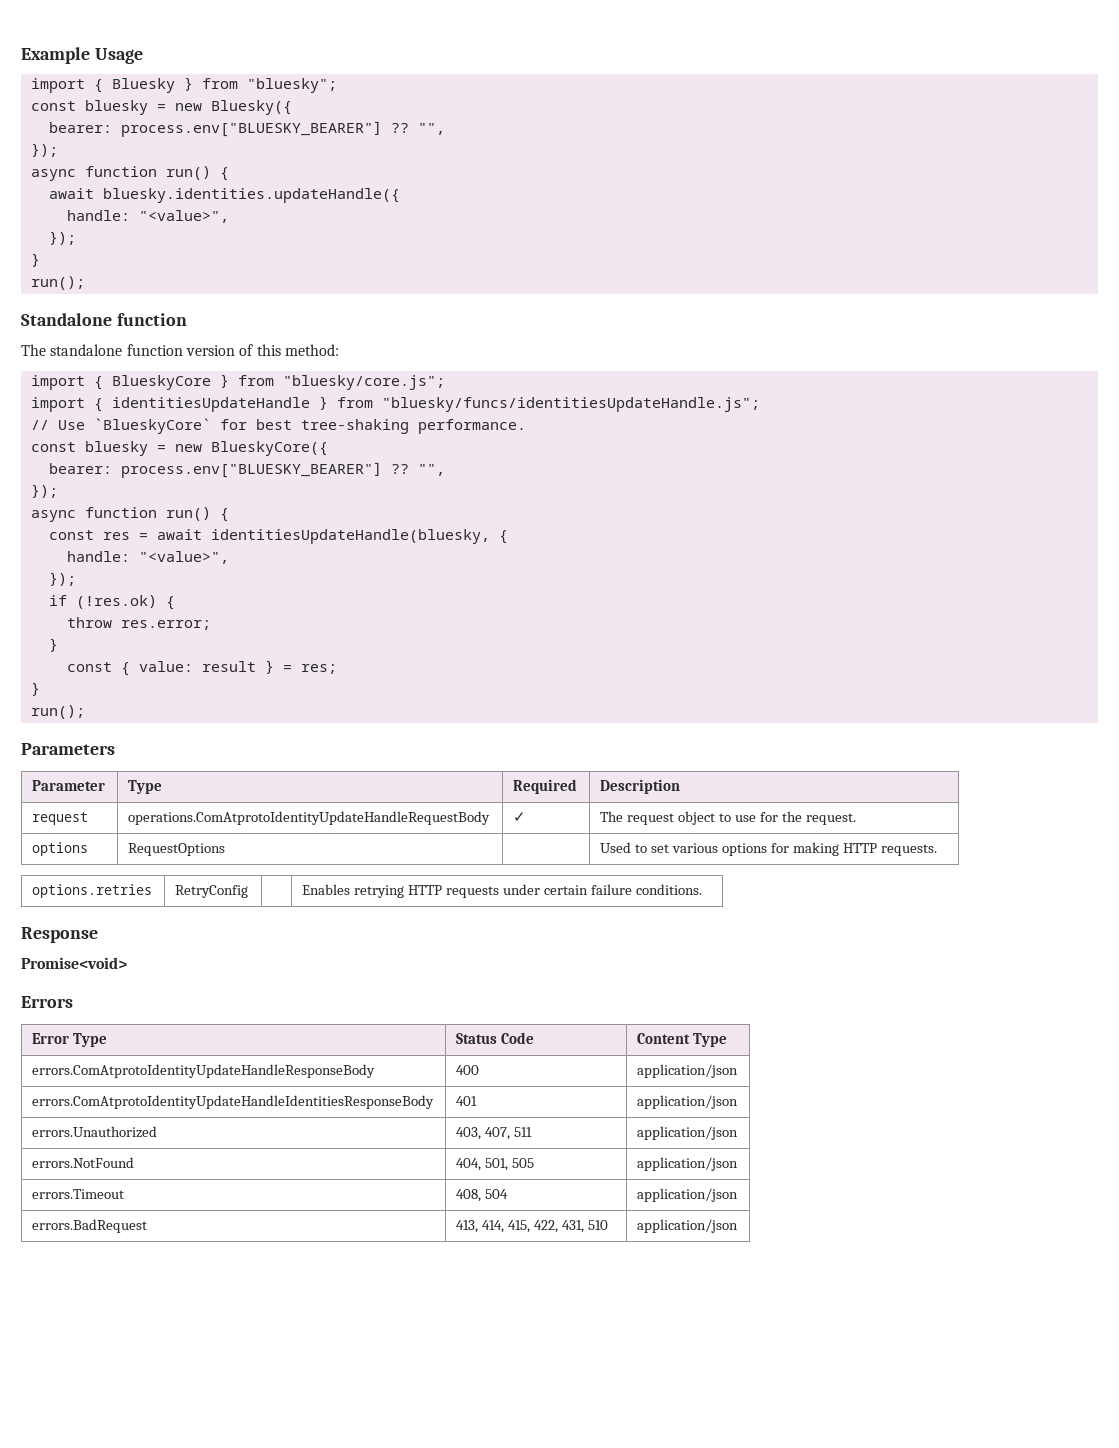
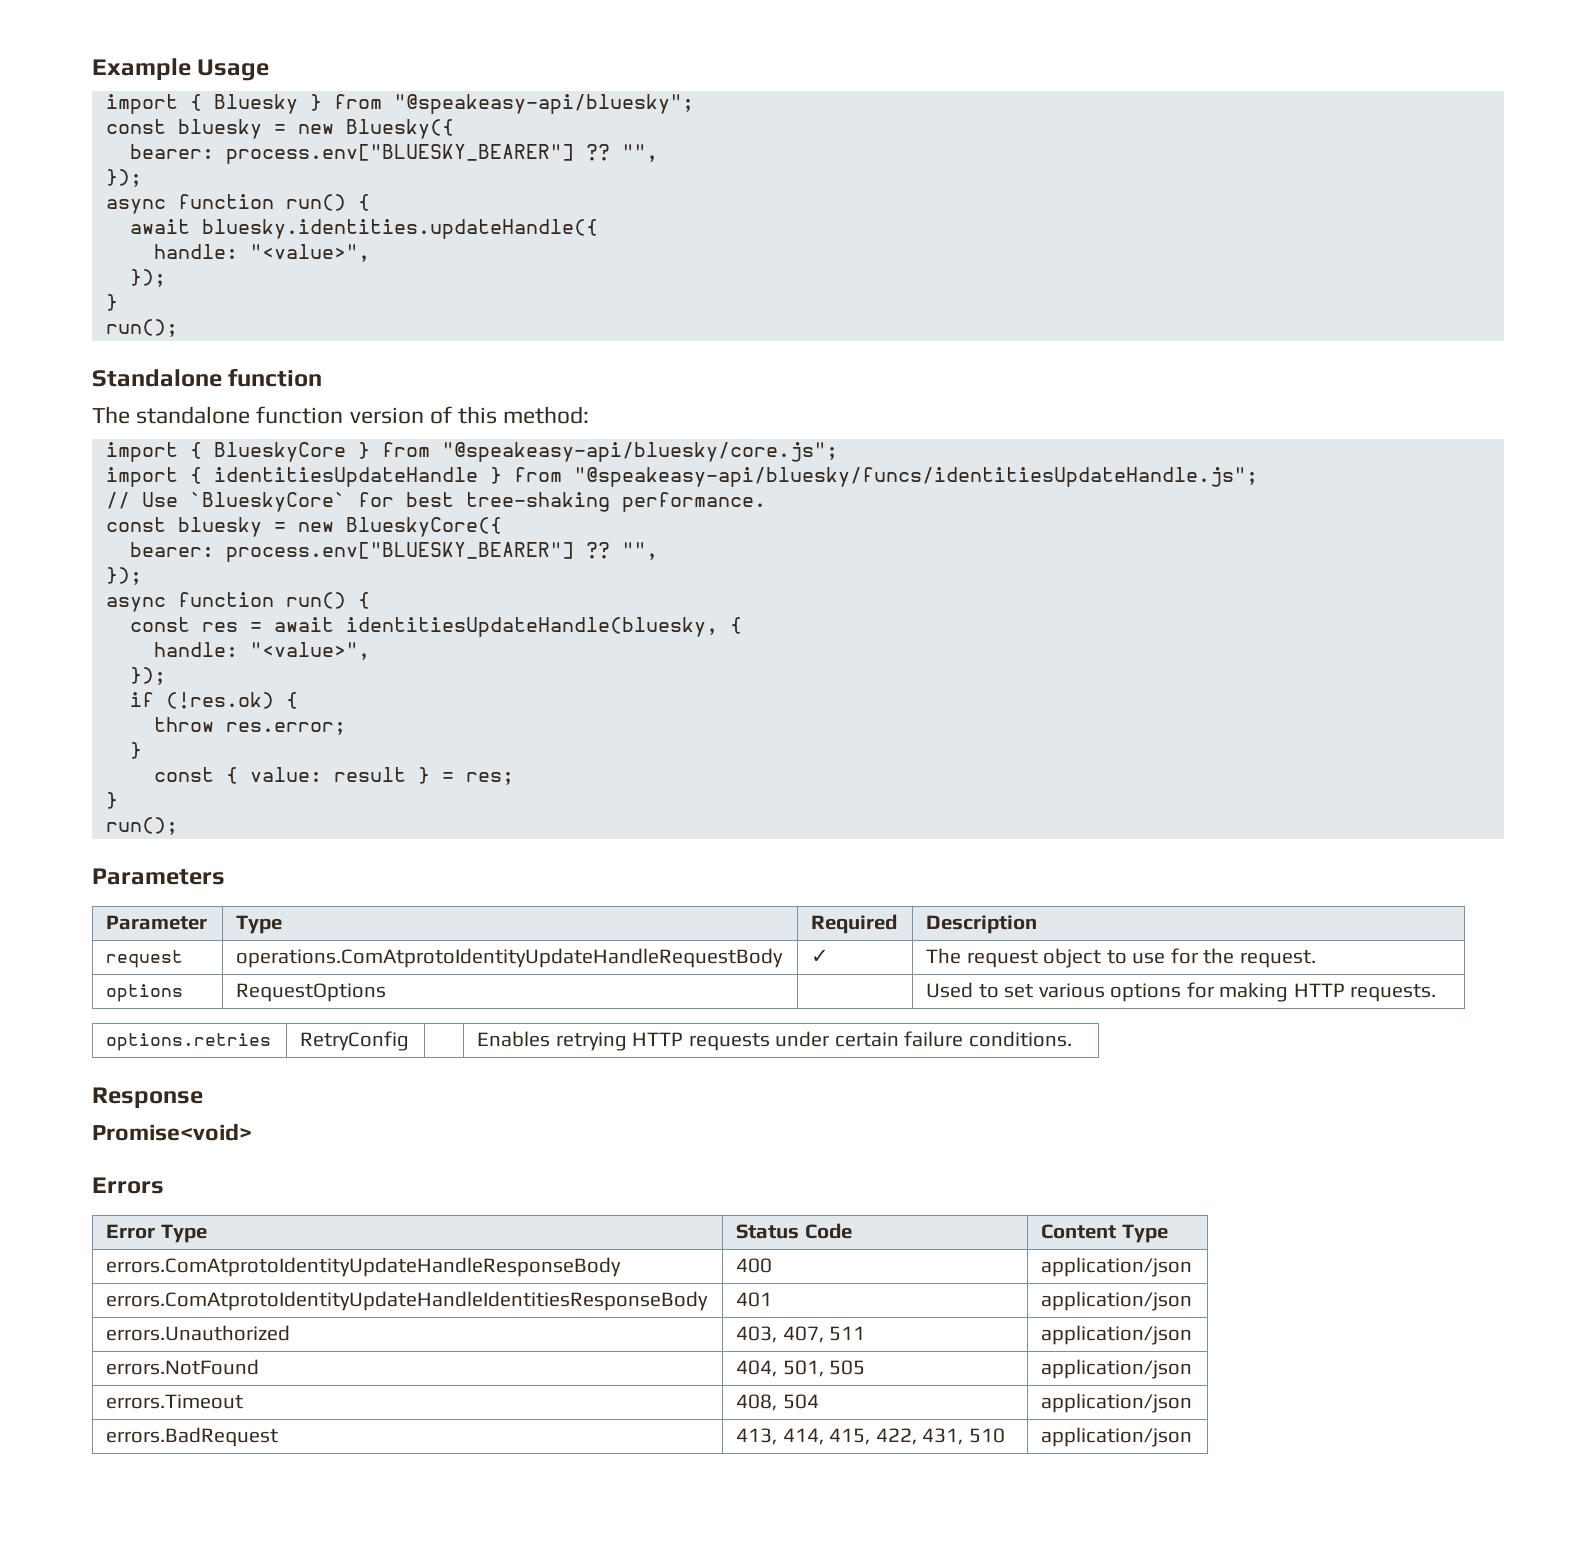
[246,78,337,93] "bluesky"; -> [393,94,694,114] "@speakeasy-api/bluesky";
[282,375,445,390] "bluesky/core.js"; -> [441,442,838,462] "@speakeasy-api/bluesky/core.js";
[381,397,760,412] "bluesky/funcs/identitiesUpdateHandle.js"; -> [573,467,1258,487] "@speakeasy-api/bluesky/funcs/identitiesUpdateHandle.js";

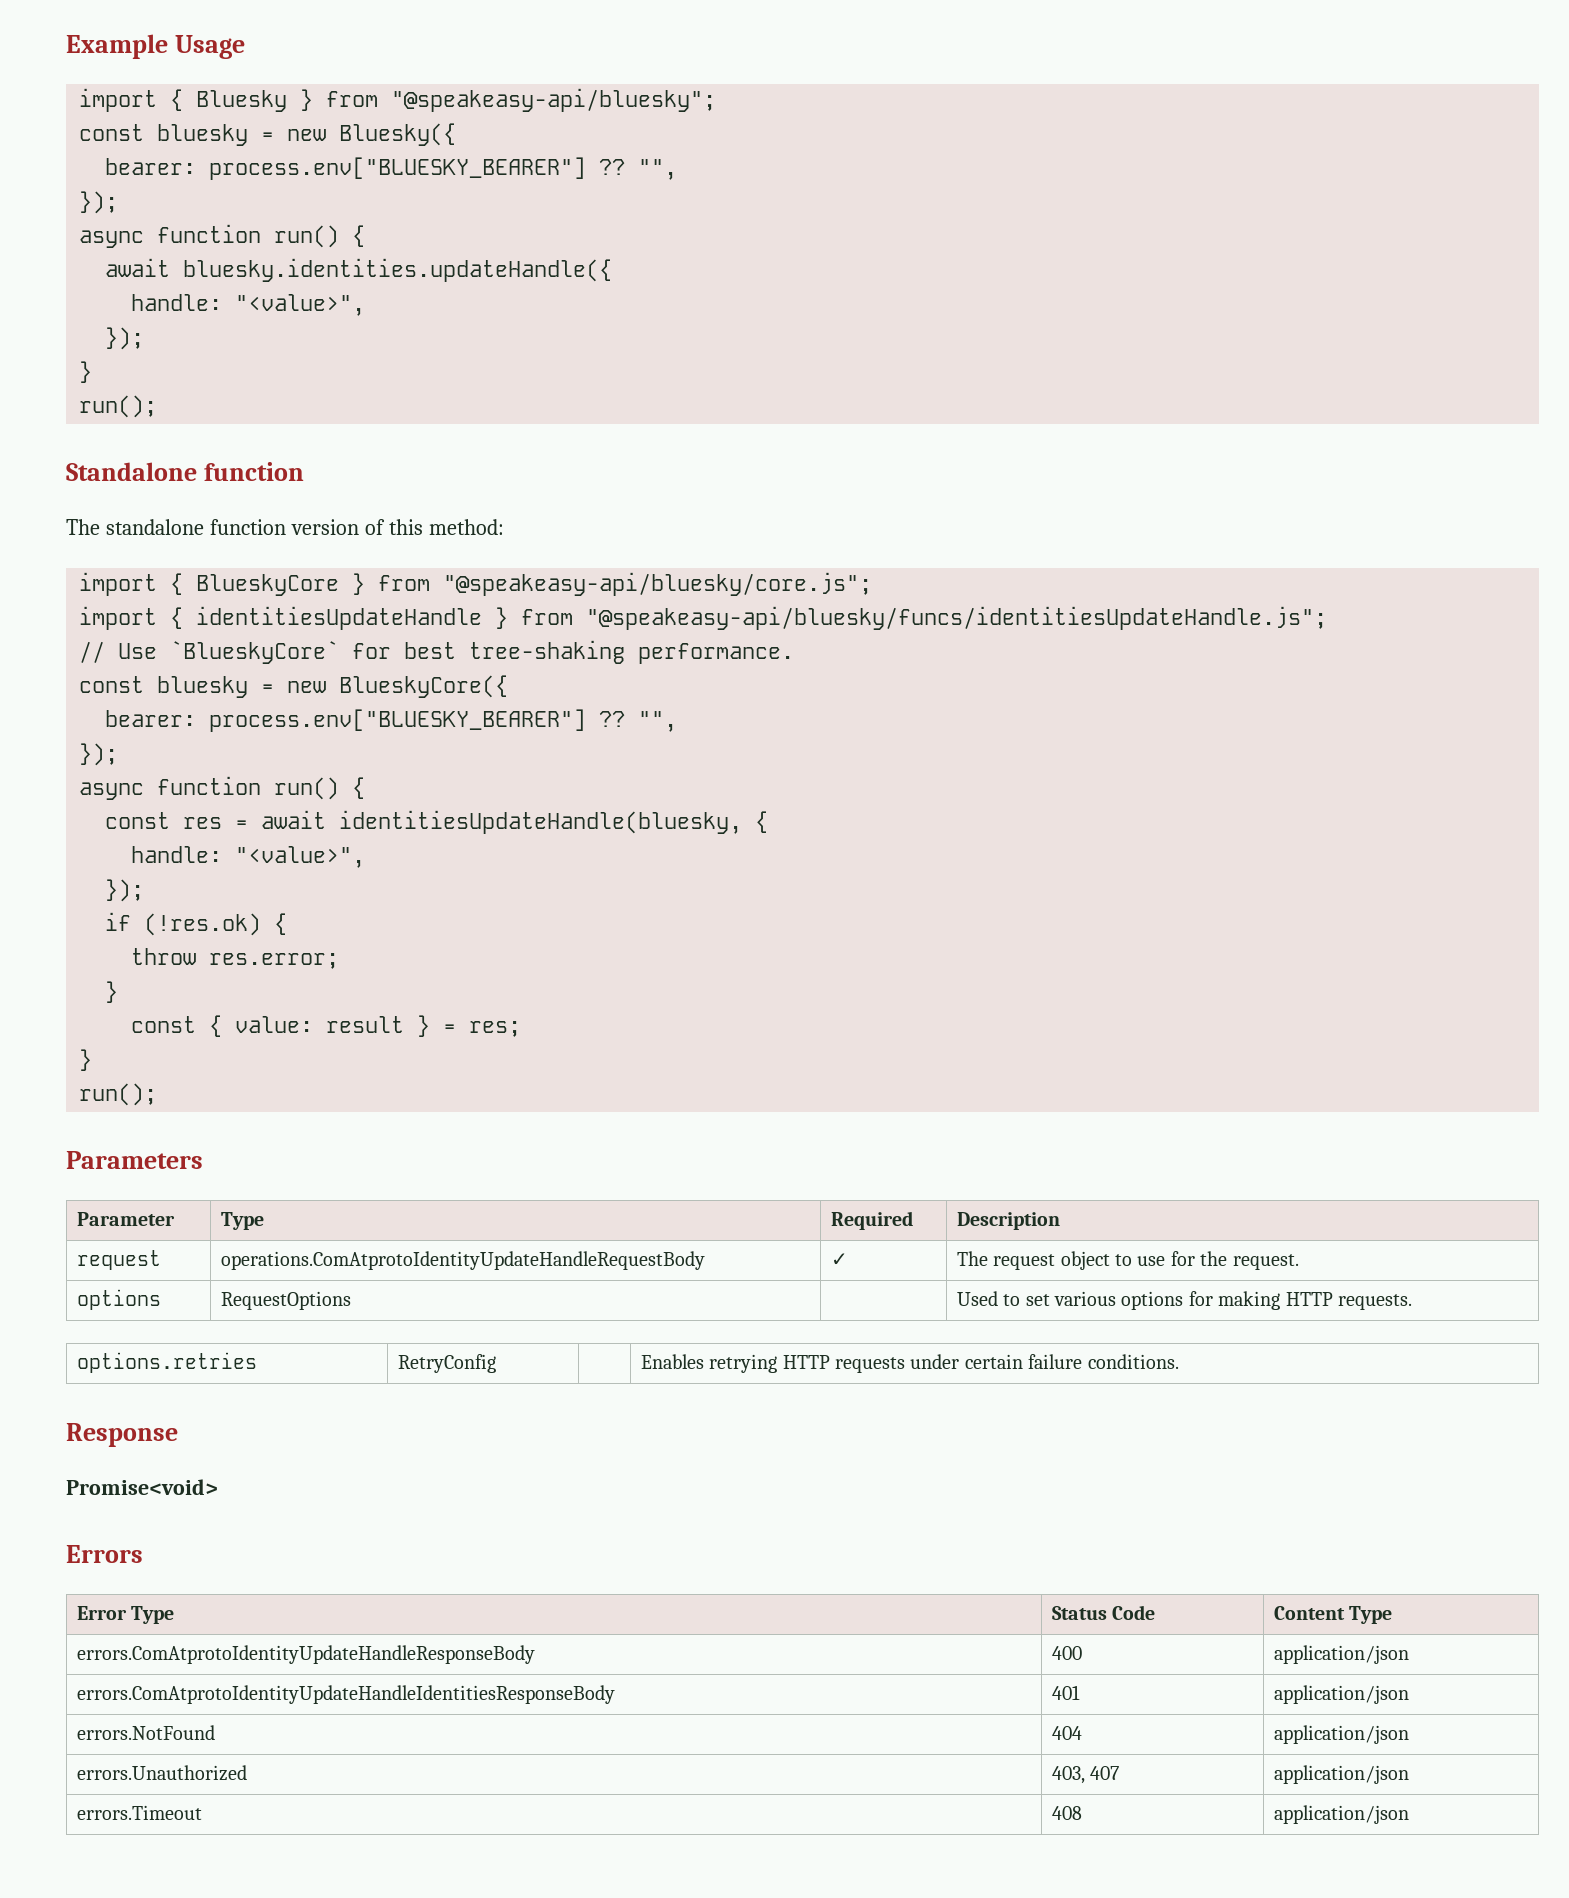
(1193, 1301) none -> [76,1725,215,1740] [1051,1726,1082,1740] [1273,1725,1409,1744] // errors.NotFound | 404 | application/json
[782,1326,866,1343] [1041,1325,1193,1345] [106,1359,260,1375] [736,1360,866,1377] 407, 511 | application/json // errors.NotFound | 404, 501, 505 -> [1090,1766,1120,1780] 407
[736,1394,819,1411] [1041,1393,1193,1413] [106,1427,279,1447] [736,1428,1005,1445] [1041,1427,1193,1447] 408, 504 | application/json // errors.BadRequest | 413, 414, 415, 422, 431, 510 | application/json -> [1051,1806,1082,1820] [1273,1805,1409,1824] 408 | application/json

